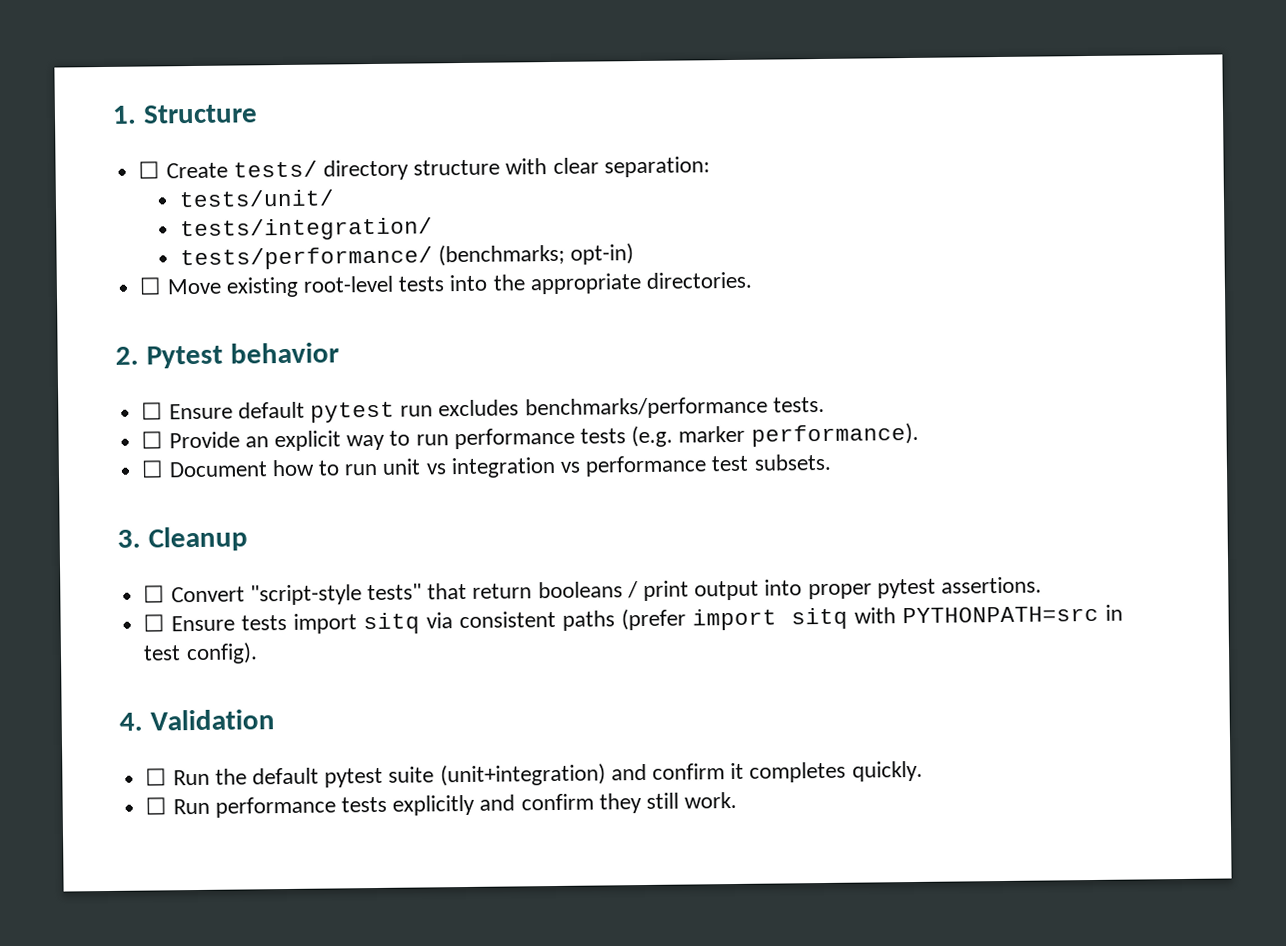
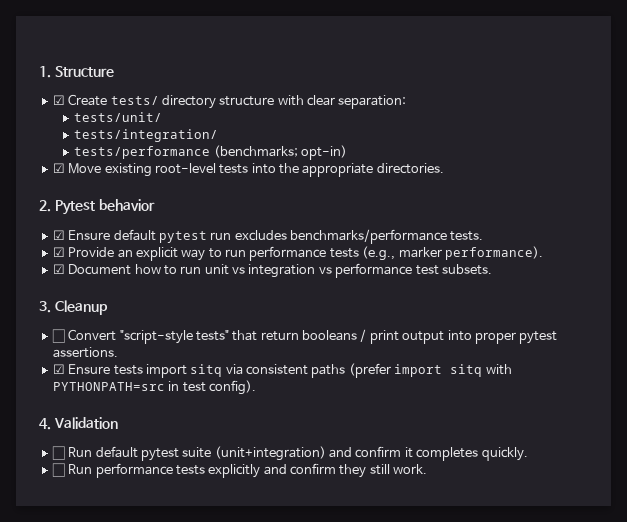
[138,161,161,179] ☐ -> [52,95,65,105] ☑
[179,246,433,271] tests/performance/ -> [74,146,211,159] tests/performance
[139,277,162,295] ☐ -> [52,163,65,173] ☑
[141,402,164,420] ☐ -> [52,230,65,240] ☑
[141,431,164,449] ☐ -> [52,247,65,257] ☑
[631,425,674,448] (e.g. -> [362,246,396,261] (e.g.,
[141,460,165,478] ☐ -> [52,264,65,274] ☑
[143,614,166,632] ☐ -> [52,364,65,374] ☑
[214,768,247,785] the -> (93, 452) none

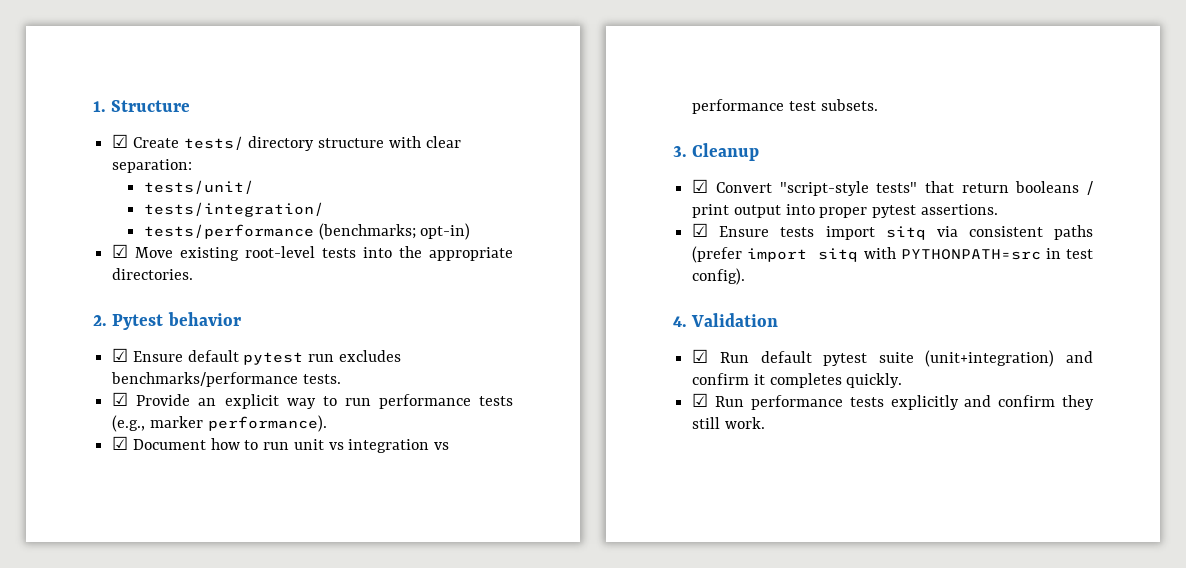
[51,329,65,343] ☐ -> [692,179,709,193] ☑
[51,446,65,460] ☐ -> [692,349,709,363] ☑
[51,463,65,477] ☐ -> [692,393,709,407] ☑

